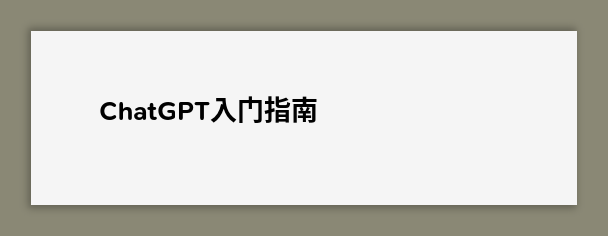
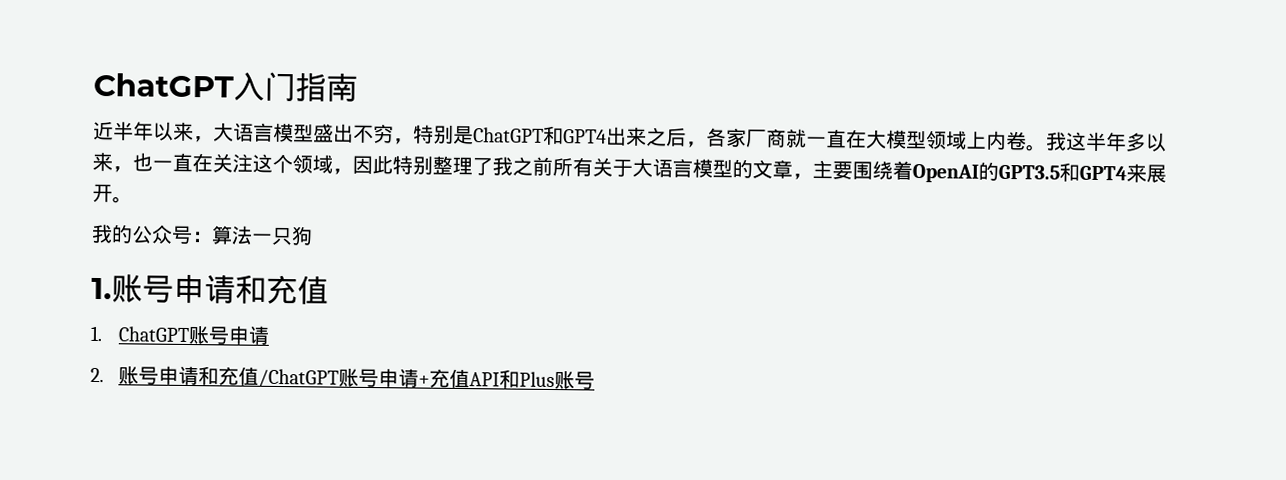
(318, 109) none -> [93,120,1167,152] [92,151,1167,183] [92,183,133,204] [91,223,313,246] [91,273,329,305] [90,325,270,345] [90,365,595,390] // 近半年以来，大语言模型盛出不穷，特别是ChatGPT和GPT4出来之后，各家厂商就一直在大模型领域上内卷。我这半年多以来，也一直在关注这个领域，因此特别整理了我之前所有关于大语言模型的文章，主要围绕着OpenAI的GPT3.5和GPT4来展开。 // 我的公众号：算法一只狗 // 1.账号申请和充值 // 1. ChatGPT账号申请 // 2.账号申请和充值/ChatGPT账号申请+充值API和Plus账号

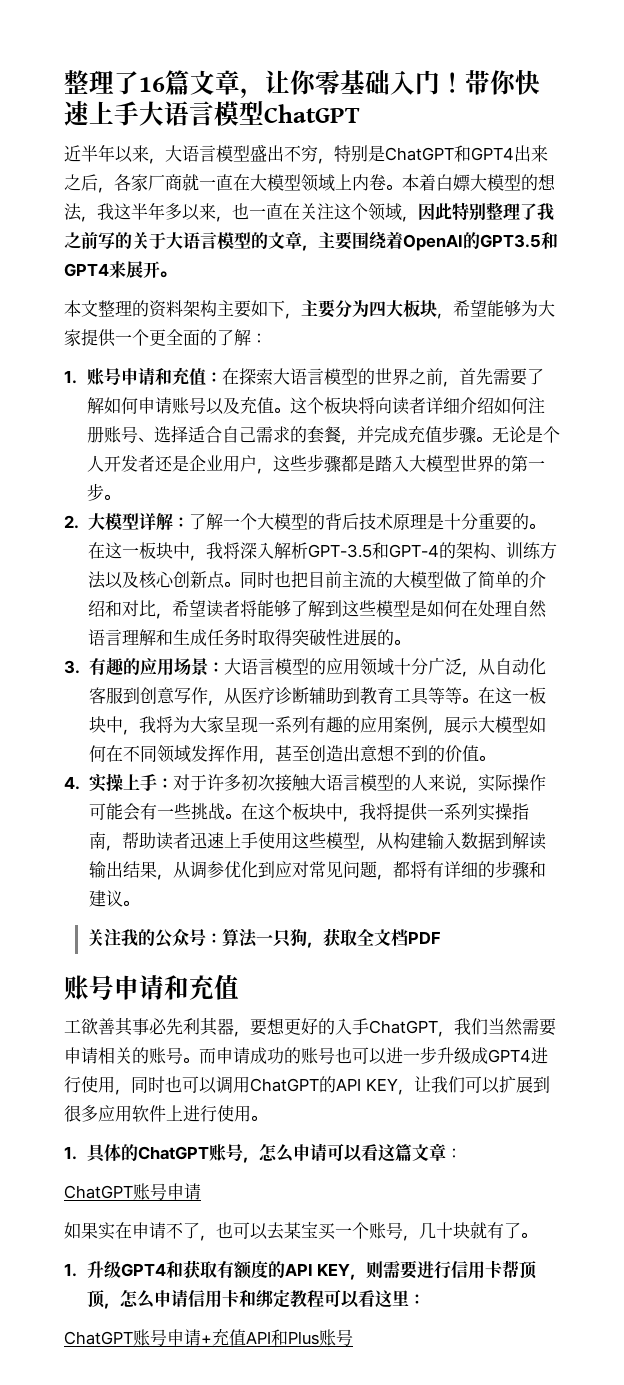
[93,71,358,102] ChatGPT入门指南 -> [64,70,540,98] [64,101,360,126] 整理了16篇文章，让你零基础入门！带你快速上手大语言模型ChatGPT
(1047, 148) none -> [402,174,556,191] [64,203,97,222] 本着白嫖大模型的想法，
[552,157,593,177] 所有 -> [98,232,132,249] 写的
(133, 200) none -> [64,299,555,319] [64,329,267,347] [64,367,544,387] [86,396,545,415] [86,425,560,445] [86,454,545,474] [86,483,120,501] [64,513,545,531] [87,542,557,561] [87,571,546,589] [87,599,547,619] [87,628,410,646] [64,657,546,677] [88,687,546,706] [88,716,546,735] [88,744,495,764] [64,773,546,793] [88,803,529,822] [88,832,546,851] [88,860,546,880] [88,890,139,907] [86,928,121,947] 本文整理的资料架构主要如下，主要分为四大板块，希望能够为大家提供一个更全面的了解： // 1.账号申请和充值：在探索大语言模型的世界之前，首先需要了解如何申请账号以及充值。这个板块将向读者详细介绍如何注册账号、选择适合自己需求的套餐，并完成充值步骤。无论是个人开发者还是企业用户，这些步骤都是踏入大模型世界的第一步。 // 2.大模型详解：了解一个大模型的背后技术原理是十分重要的。在这一板块中，我将深入解析GPT-3.5和GPT-4的架构、训练方法以及核心创新点。同时也把目前主流的大模型做了简单的介绍和对比，希望读者将能够了解到这些模型是如何在处理自然语言理解和生成任务时取得突破性进展的。 // 3.有趣的应用场景：大语言模型的应用领域十分广泛，从自动化客服到创意写作，从医疗诊断辅助到教育工具等等。在这一板块中，我将为大家呈现一系列有趣的应用案例，展示大模型如何在不同领域发挥作用，甚至创造出意想不到的价值。 // 4.实操上手：对于许多初次接触大语言模型的人来说，实际操作可能会有一些挑战。在这个板块中，我将提供一系列实操指南，帮助读者迅速上手使用这些模型，从构建输入数据到解读输出结果，从调参优化到应对常见问题，都将有详细的步骤和建议。 // 关注
[91,277,112,300] // 1. -> [306,928,441,948] ，获取全文档PDF //
[90,325,270,345] [90,365,339,388] 1. ChatGPT账号申请 // 2.账号申请和充值/ChatGPT -> [64,1017,556,1037] [64,1046,548,1065] [64,1076,550,1095] [64,1105,267,1122] [64,1143,462,1163] [64,1183,201,1200] [64,1221,537,1241] [64,1260,538,1280] [86,1289,425,1309] [64,1331,133,1345] 工欲善其事必先利其器，要想更好的入手ChatGPT，我们当然需要申请相关的账号。而申请成功的账号也可以进一步升级成GPT4进行使用，同时也可以调用ChatGPT的API KEY，让我们可以扩展到很多应用软件上进行使用。 // 1.具体的ChatGPT账号，怎么申请可以看这篇文章： // ChatGPT账号申请 // 如果实在申请不了，也可以去某宝买一个账号，几十块就有了。 // 1.升级GPT4和获取有额度的API KEY，则需要进行信用卡帮顶顶，怎么申请信用卡和绑定教程可以看这里： // ChatGPT

